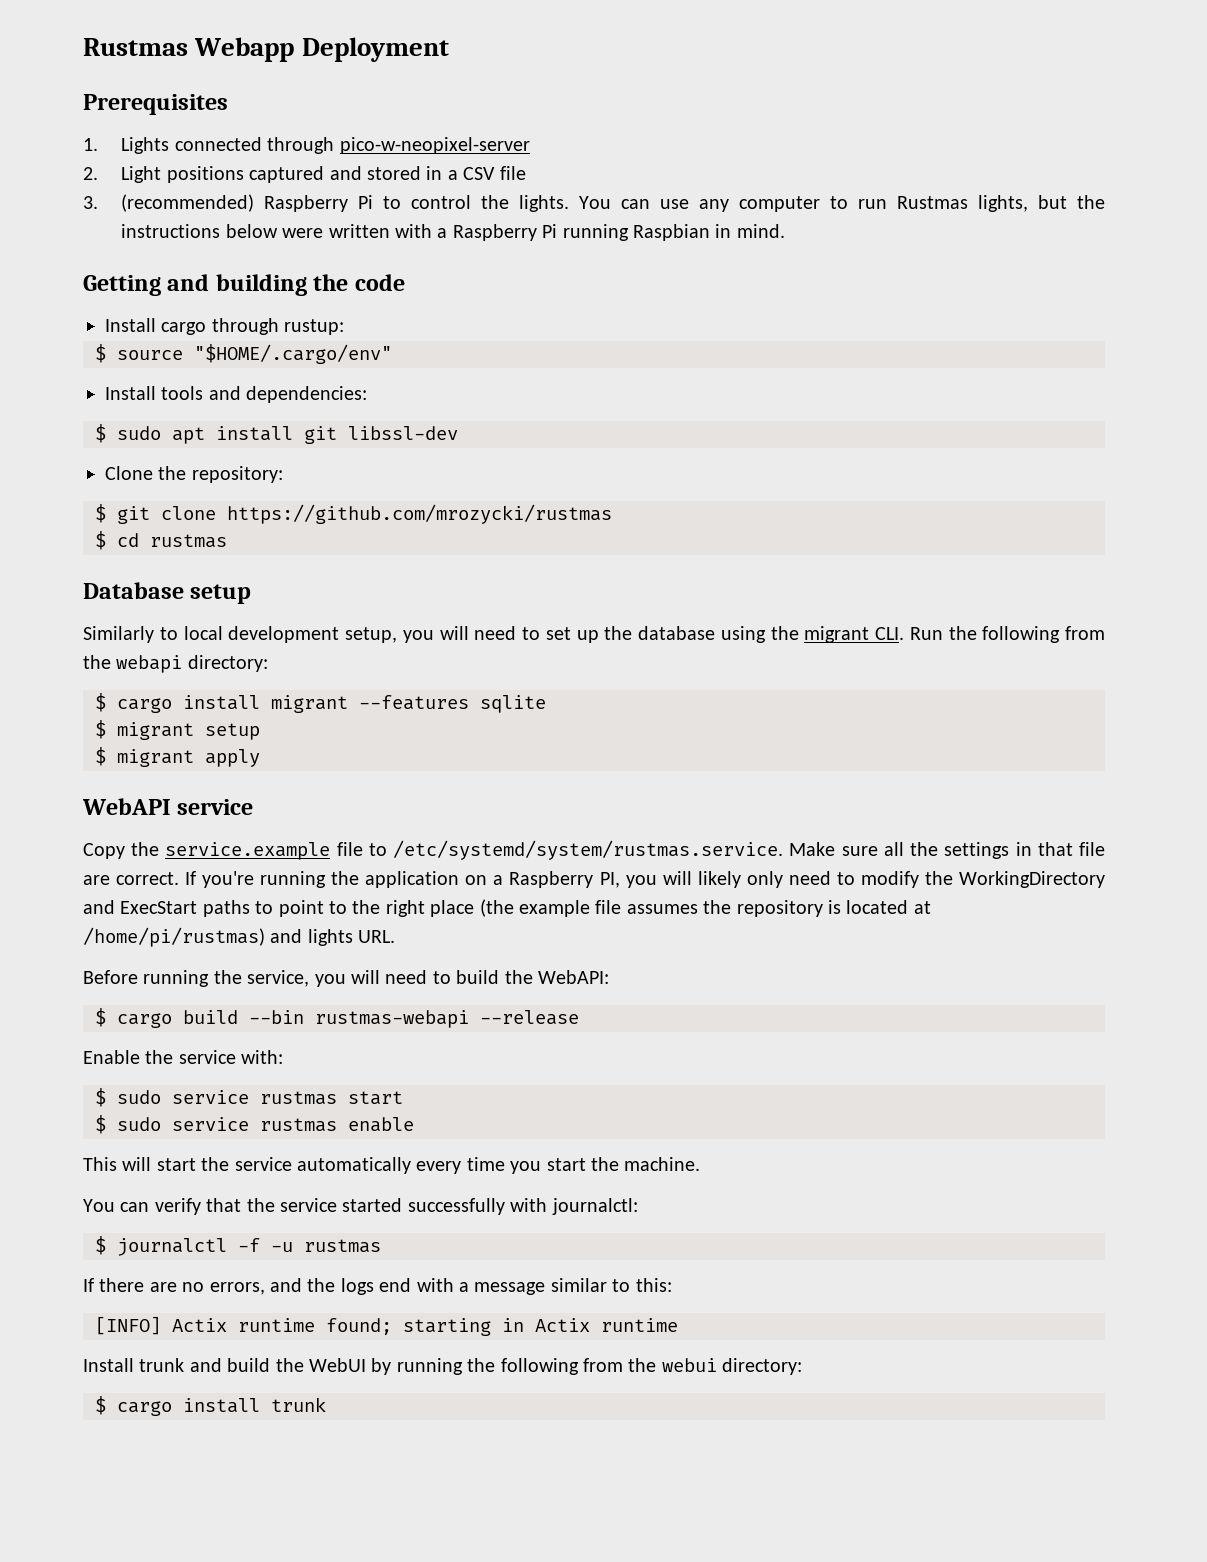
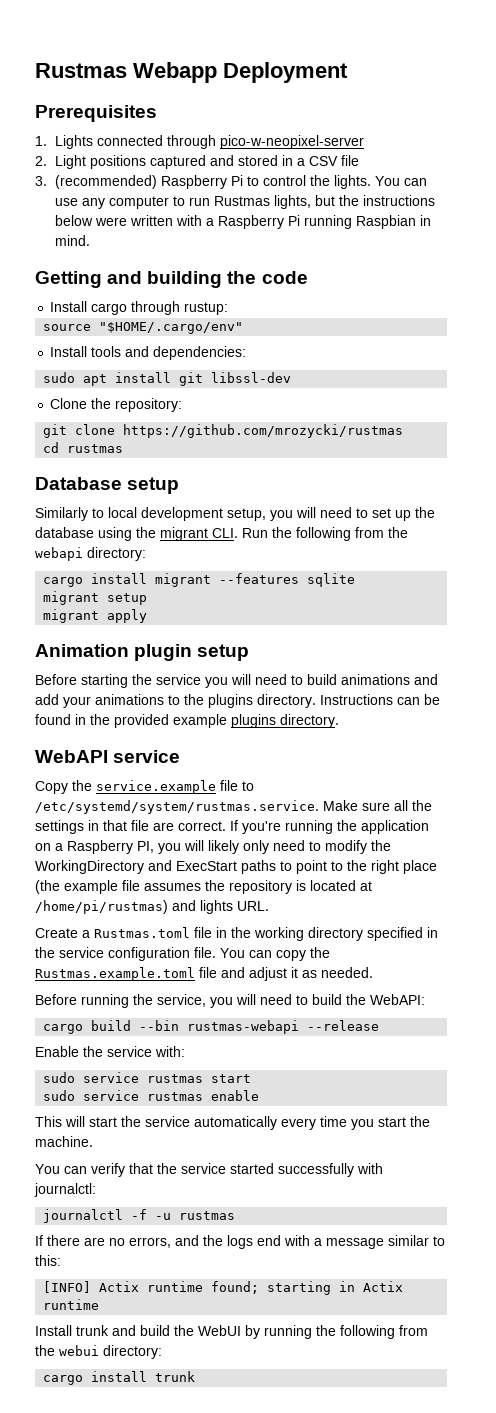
[95,344,106,363] $ -> (229, 308) none
[95,424,106,443] $ -> (247, 353) none
[95,504,106,523] $ -> (183, 405) none
[95,531,106,550] $ -> (404, 431) none
[95,693,106,712] $ -> (146, 554) none
[95,720,106,739] $ -> (356, 580) none
[95,747,106,766] $ -> (148, 599) none
(260, 758) none -> [35,644,250,661] [35,674,438,688] [35,694,440,708] [35,714,339,728] // Animation plugin setup // Before starting the service you will need to build animations and add your animations to the plugins directory. Instructions can be found in the provided example plugins directory.
(396, 936) none -> [35,927,438,941] [35,947,330,961] [35,967,373,981] // Create a Rustmas.toml file in the working directory specified in the service configuration file. You can copy the Rustmas.example.toml file and adjust it as needed.
[95,1008,106,1027] $ -> (425, 999) none
[95,1088,106,1107] $ -> (185, 1051) none
[95,1115,106,1134] $ -> (252, 1078) none
[95,1236,106,1255] $ -> (96, 1190) none
[95,1396,106,1415] $ -> (162, 1352) none

